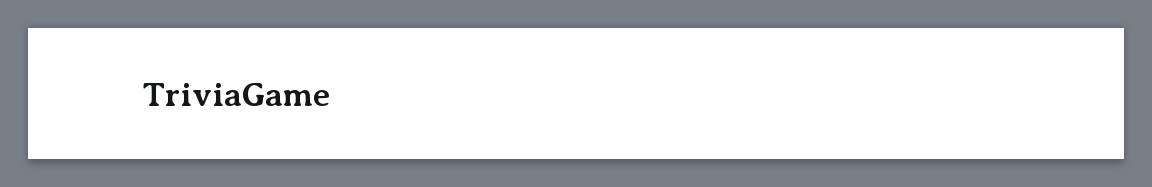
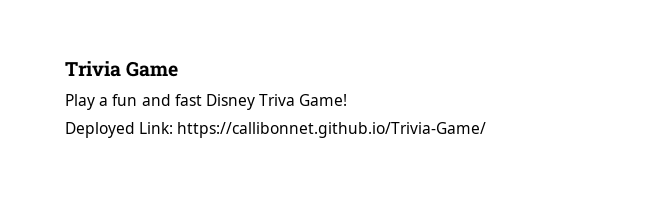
[143,83,330,106] TriviaGame -> [65,61,179,77] [65,94,348,110] [65,122,487,138] Trivia Game // Play a fun and fast Disney Triva Game! // Deployed Link: https://callibonnet.github.io/Trivia-Game/

